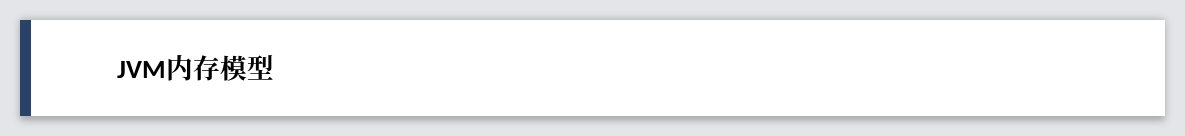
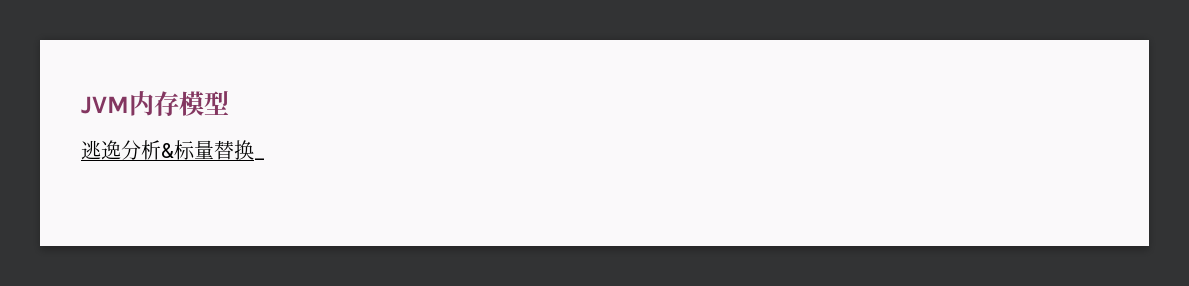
(274, 67) none -> [81,140,265,160] // 逃逸分析&标量替换_

